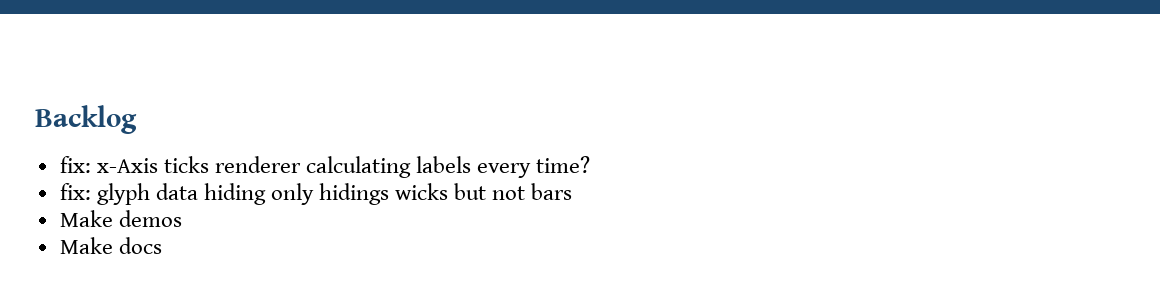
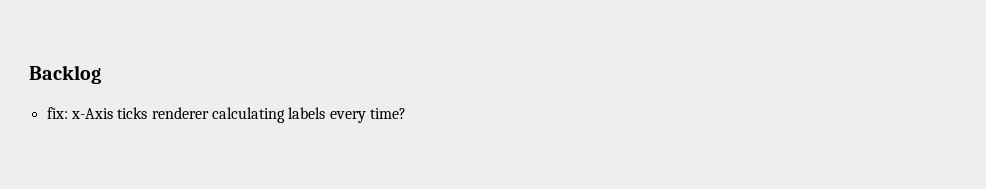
[59,183,573,205] [59,210,182,227] [59,237,162,254] // fix: glyph data hiding only hidings wicks but not bars // Make demos // Make docs -> (406, 113) none

